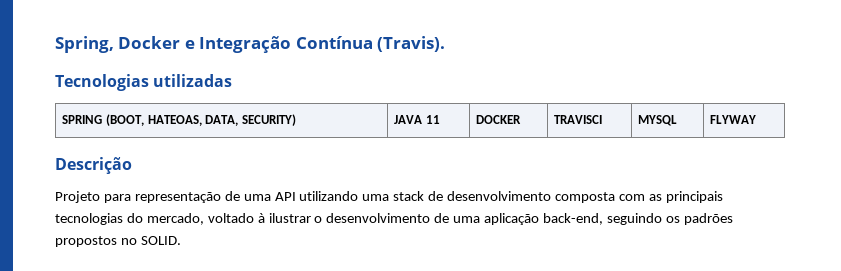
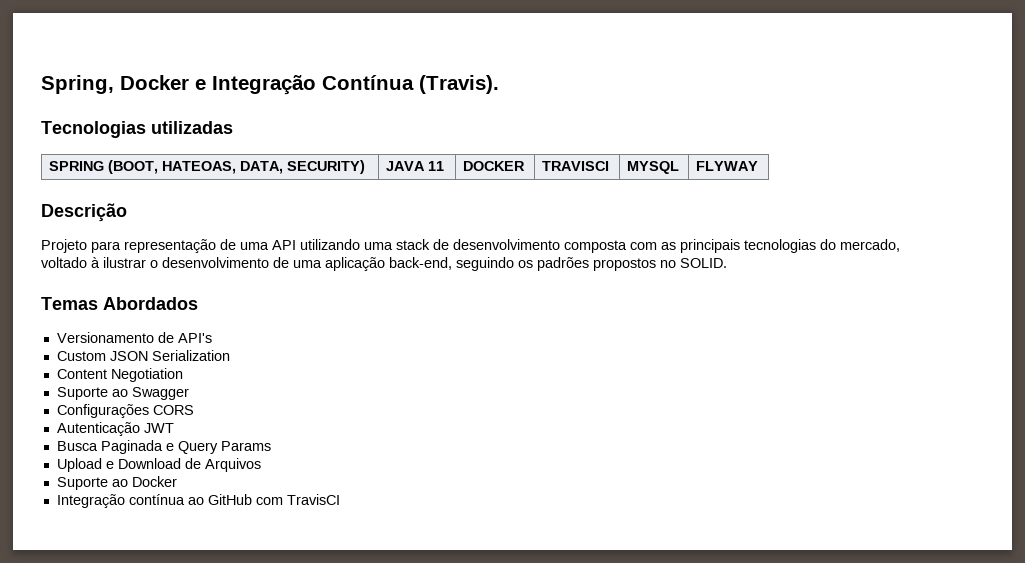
(181, 240) none -> [41,297,198,310] [56,332,212,343] [56,350,230,361] [56,368,183,382] [56,387,189,400] [56,404,194,418] [56,422,174,436] [56,440,271,454] [56,458,261,472] [56,476,177,490] [56,494,340,508] // Temas Abordados // Versionamento de API's // Custom JSON Serialization // Content Negotiation // Suporte ao Swagger // Configurações CORS // Autenticação JWT // Busca Paginada e Query Params // Upload e Download de Arquivos // Suporte ao Docker // Integração contínua ao GitHub com TravisCI

